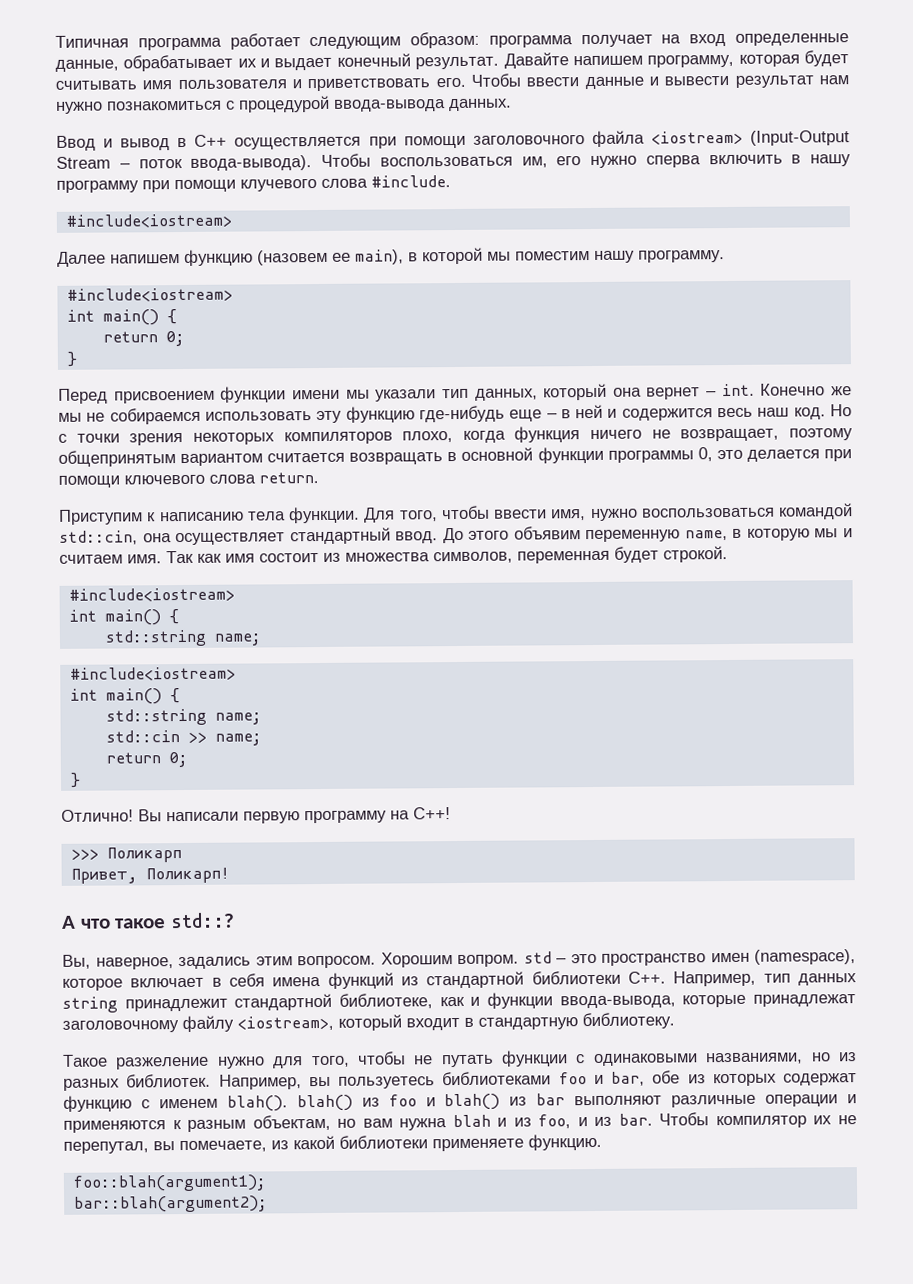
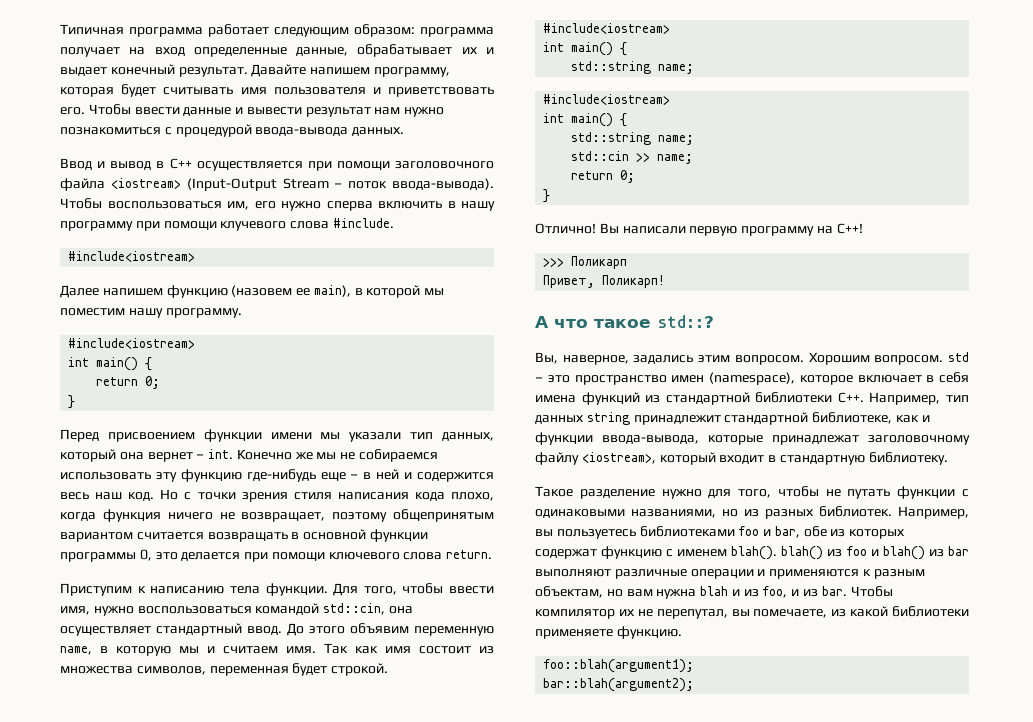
[192,431,393,445] некоторых компиляторов -> [293,492,445,501] стиля написания кода
[457,954,519,968] вопром. -> [874,355,944,365] вопросом.
[116,1056,210,1070] разжеление -> [579,489,655,499] разделение

